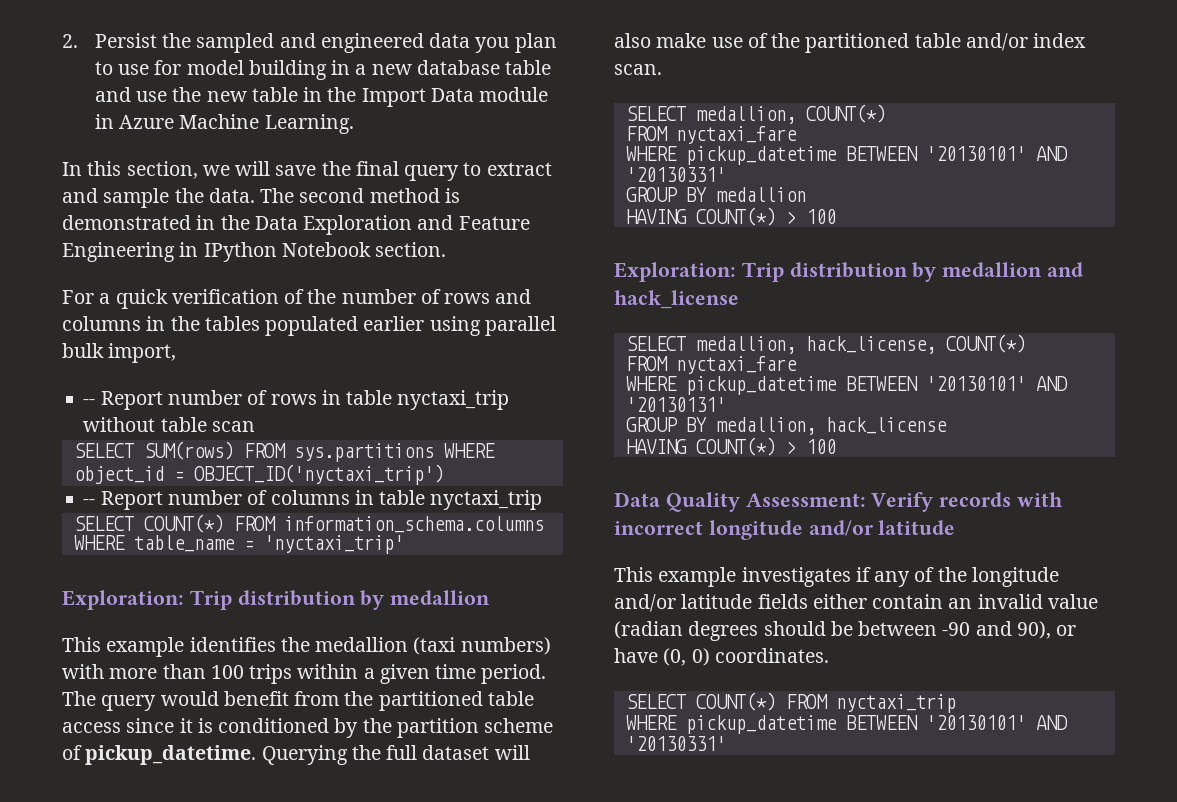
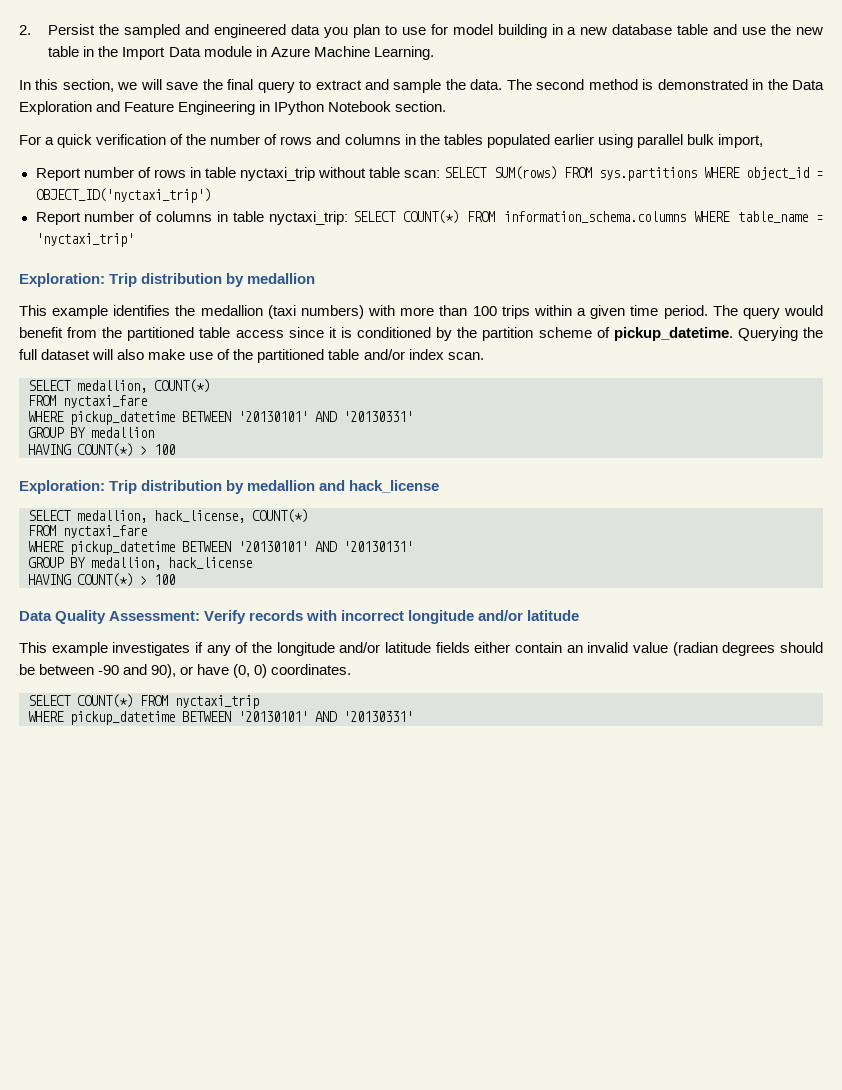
[83,399,96,405] -- -> (763, 141) none
[211,421,255,432] scan // -> [404,170,441,178] scan:
[83,499,96,505] -- -> (211, 195) none
[430,490,543,510] nyctaxi_trip // -> [268,211,348,225] nyctaxi_trip:

